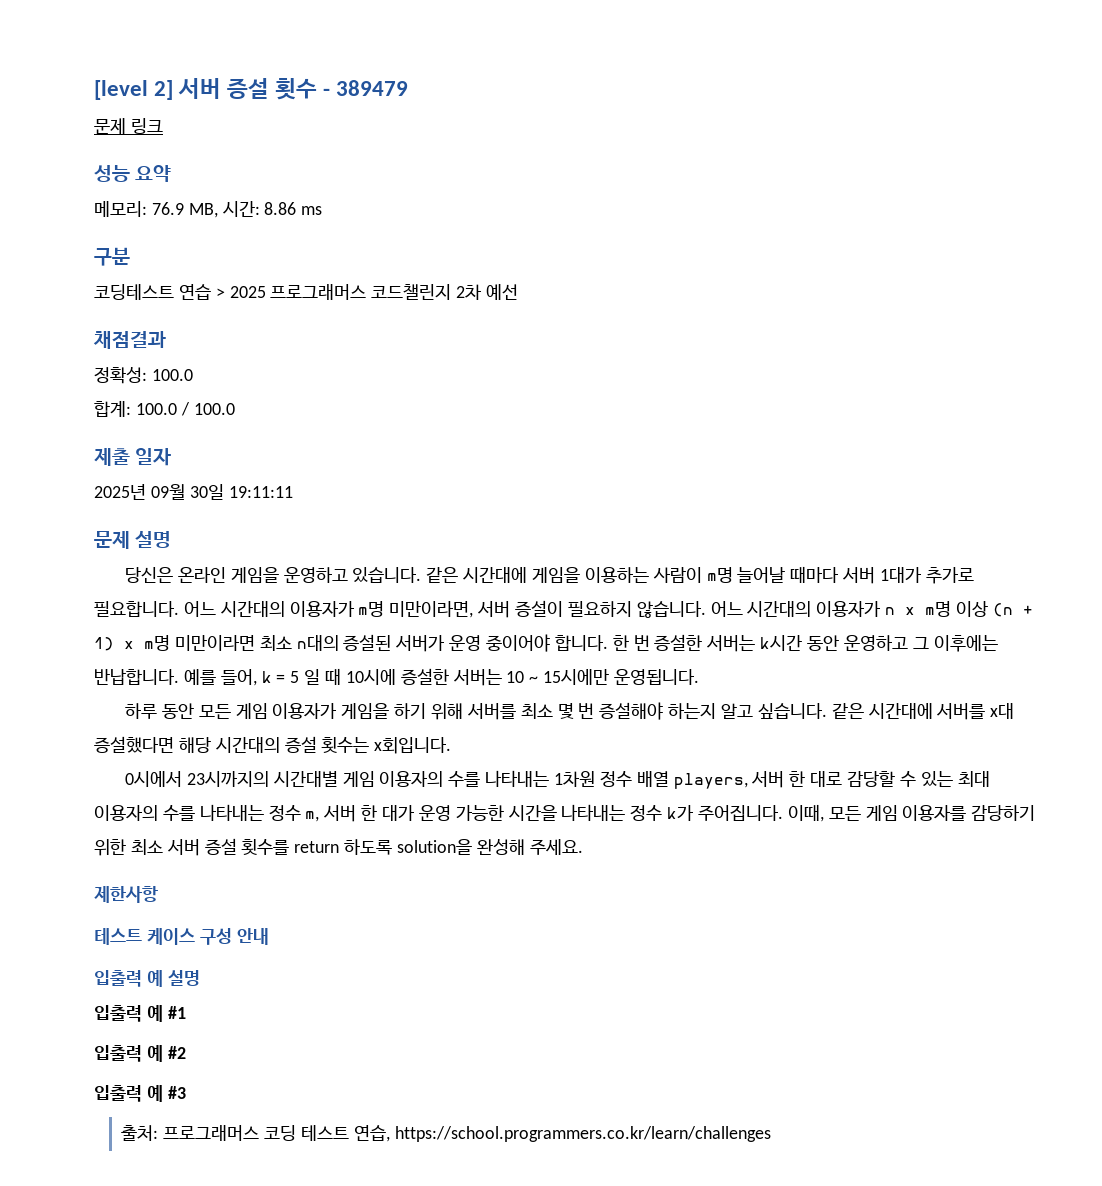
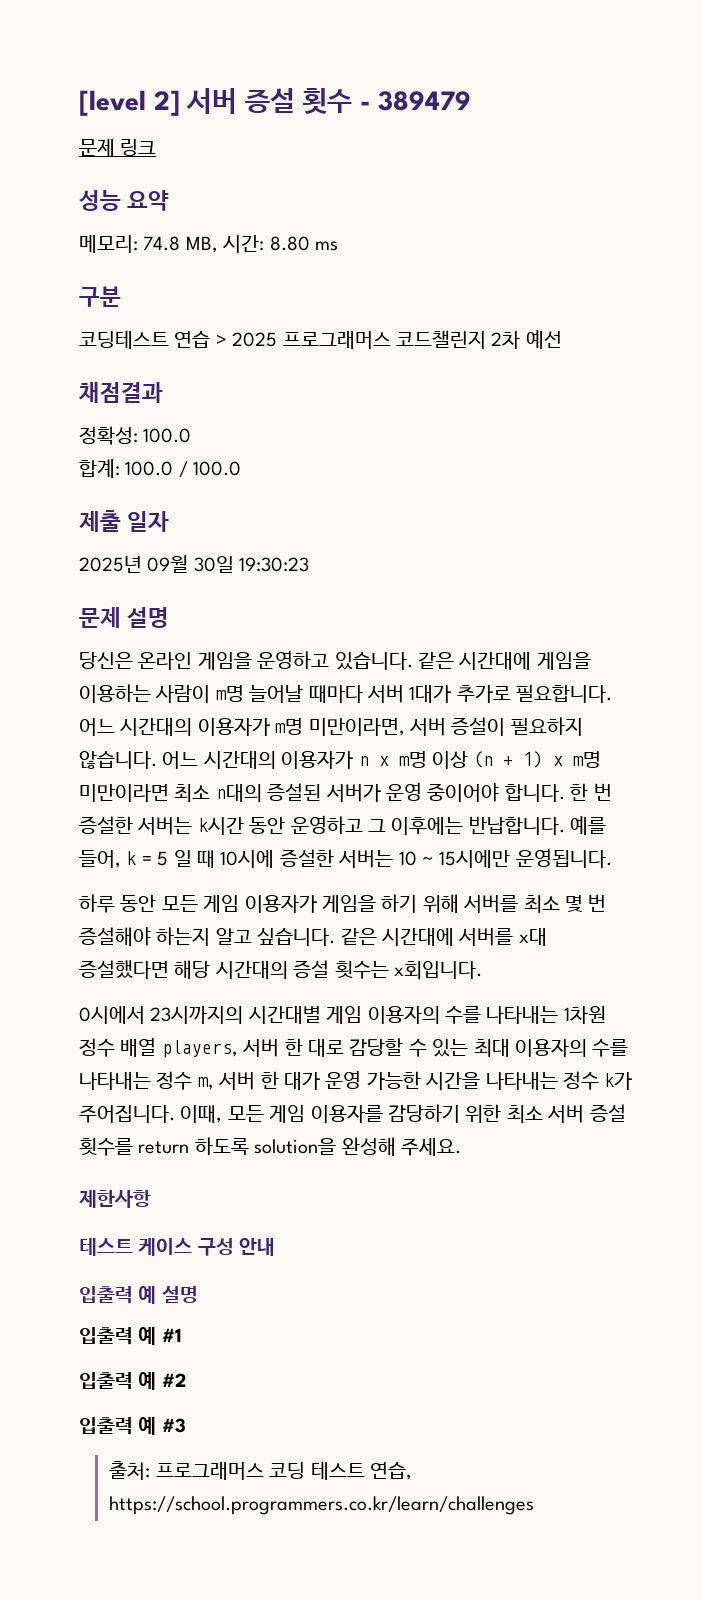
[151,202,184,215] 76.9 -> [143,236,181,251] 74.8
[264,202,297,215] 8.86 -> [269,236,310,251] 8.80
[228,486,293,498] 19:11:11 -> [239,557,310,572] 19:30:23

